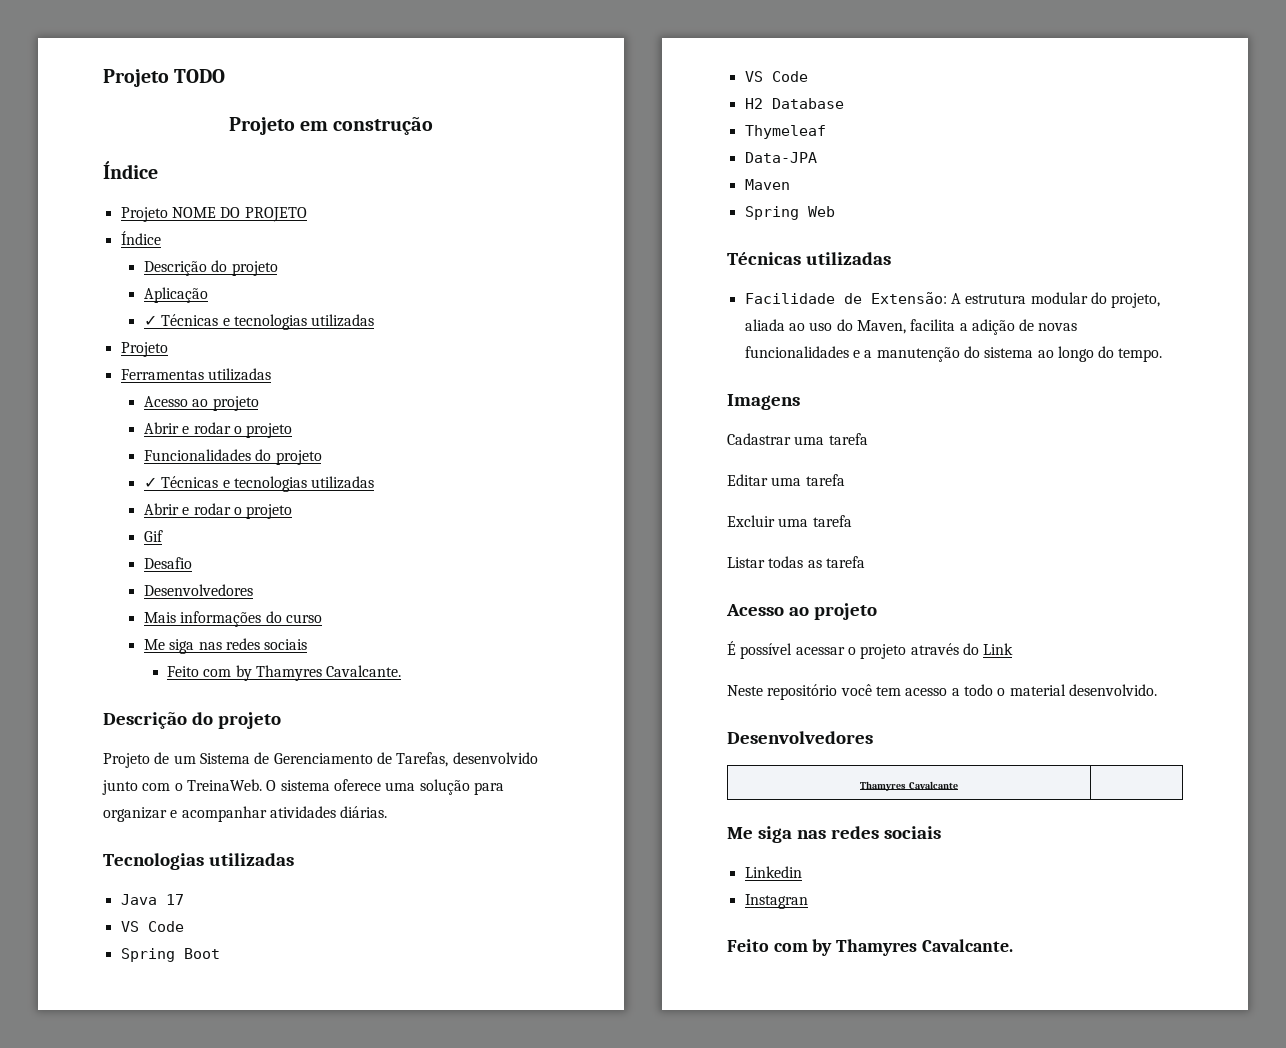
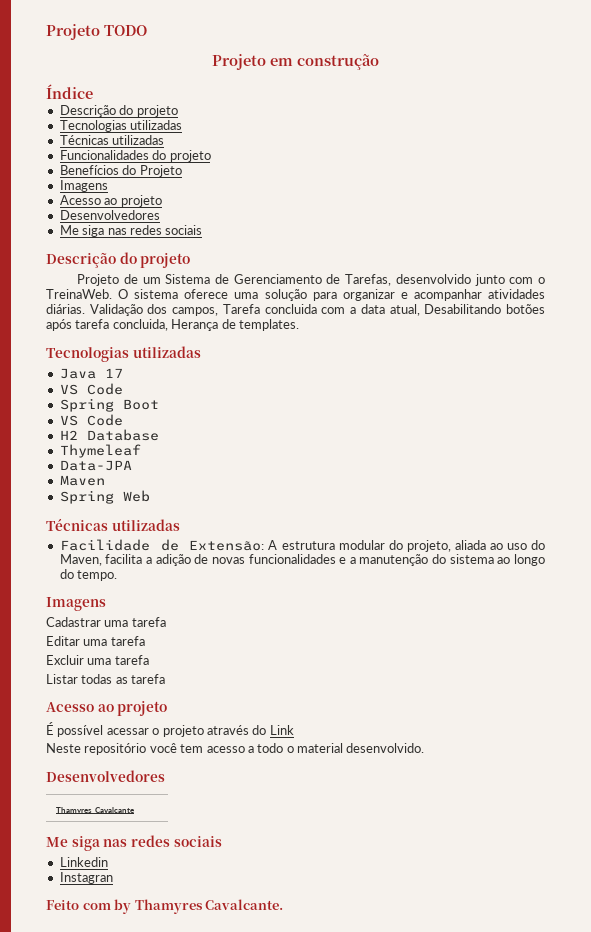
[120,207,307,222] [120,231,161,245] [143,260,278,276] [143,287,208,303] [143,314,375,330] Projeto NOME DO PROJETO // Índice // Descrição do projeto // Aplicação // ✓ Técnicas e tecnologias utilizadas // -> [59,105,178,117] [59,120,183,132] [59,135,165,145] [59,150,211,162] [59,165,137,175] Descrição do projeto // Tecnologias utilizadas // Técnicas utilizadas // Funcionalidades do projeto // Benefícios do
[120,368,271,381] [143,396,259,411] [143,422,293,438] [143,449,322,465] [143,476,375,492] [143,503,293,519] [143,530,163,542] [143,557,192,569] [143,584,253,596] [143,611,322,627] [143,638,308,654] [167,665,402,681] Ferramentas utilizadas // Acesso ao projeto // Abrir e rodar o projeto // Funcionalidades do projeto // ✓ Técnicas e tecnologias utilizadas // Abrir e rodar o projeto // Gif // Desafio // Desenvolvedores // Mais informações do curso // Me siga nas redes sociais // Feito com by Thamyres Cavalcante. -> [59,180,108,192] [59,195,162,207] [59,210,160,220] [59,225,203,237] Imagens // Acesso ao projeto // Desenvolvedores // Me siga nas redes sociais
(388, 812) none -> [89,304,546,316] [46,319,299,331] Validação dos campos, Tarefa concluida com a data atual, Desabilitando botões após tarefa concluida, Herança de templates.

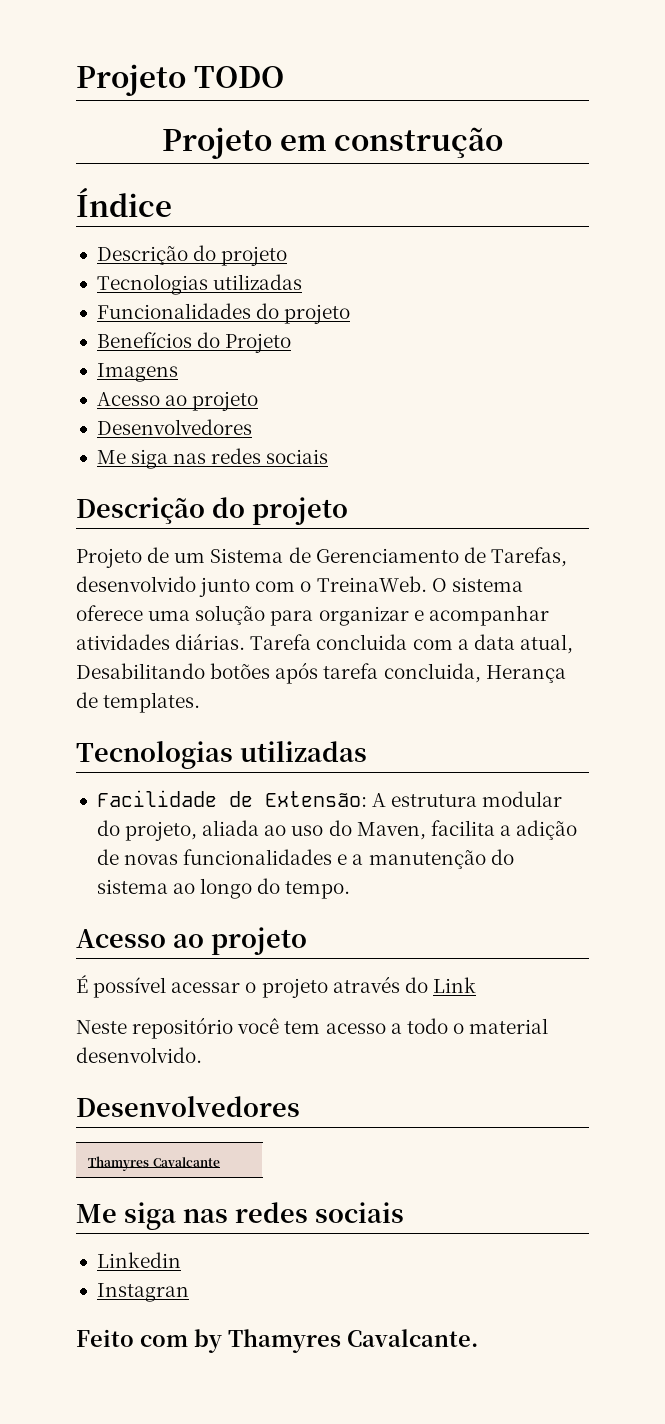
[59,135,165,145] // Técnicas utilizadas -> (303, 282) none
[89,304,219,316] Validação dos campos, -> (246, 641) none
[59,368,123,379] [59,383,123,395] [59,398,159,412] [59,414,123,426] [59,429,159,441] [59,444,141,458] [59,460,132,471] [59,475,105,486] [59,490,150,504] [46,518,180,531] // Java 17 // VS Code // Spring Boot // VS Code // H2 Database // Thymeleaf // Data-JPA // Maven // Spring Web // Técnicas utilizadas -> (367, 751) none
[46,597,106,611] [46,617,166,627] [46,636,145,646] [46,655,149,665] [46,674,166,684] // Imagens // Cadastrar uma tarefa // Editar uma tarefa // Excluir uma tarefa // Listar todas as tarefa -> (351, 890) none

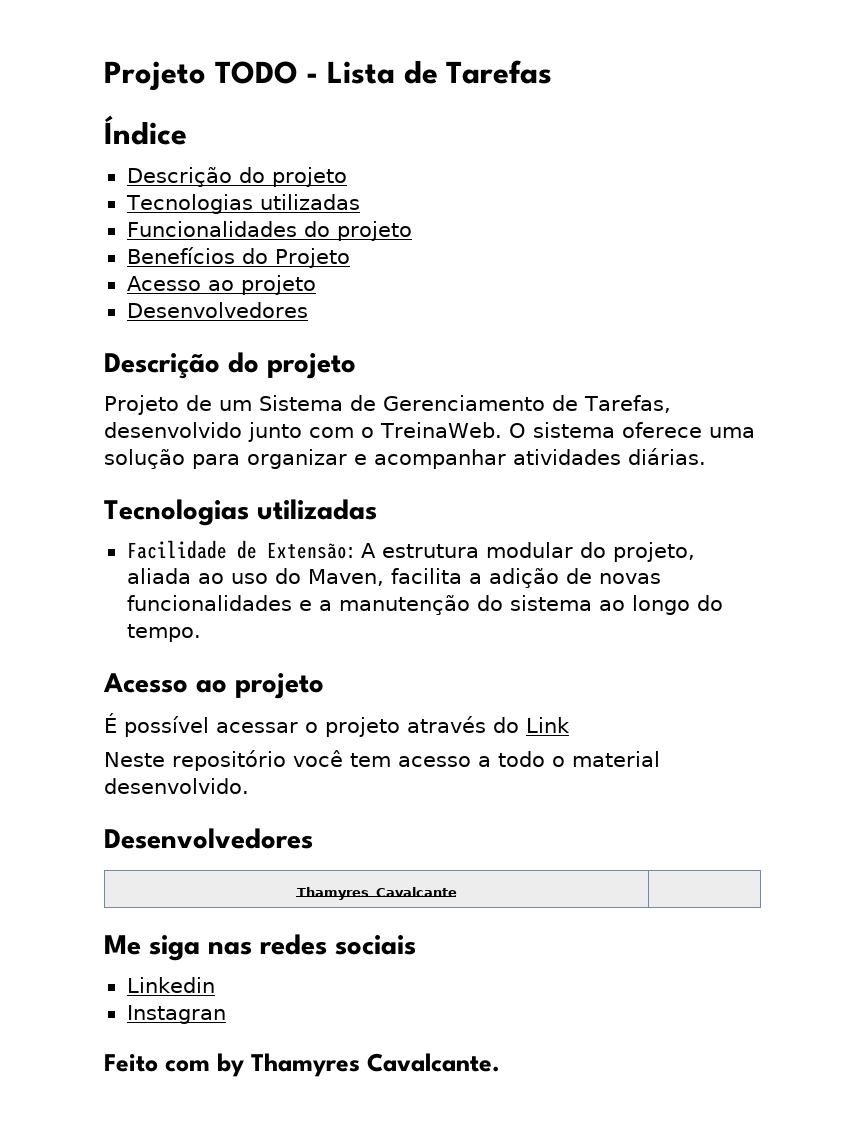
[161,127,504,159] // Projeto em construção -> [306,60,553,84] - Lista de Tarefas
[96,363,178,382] // Imagens -> (350, 258) none
[96,448,329,469] // Me siga nas redes sociais -> (308, 310) none
[250,634,573,654] [76,662,566,684] [76,692,201,713] Tarefa concluida com a data atual, Desabilitando botões após tarefa concluida, Herança de templates. -> (706, 456) none

